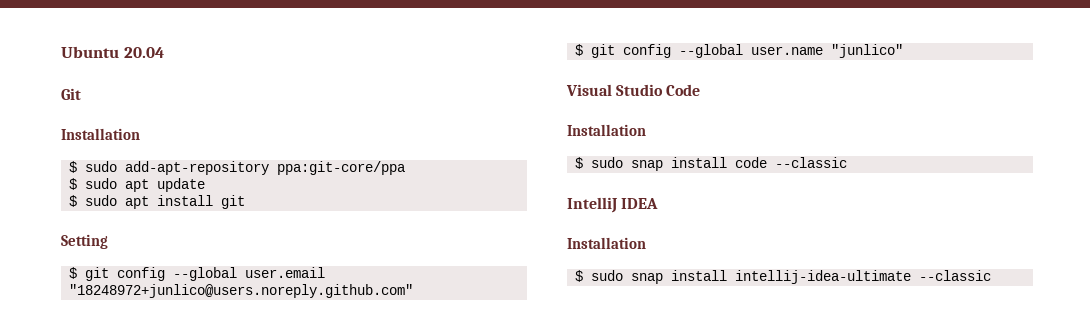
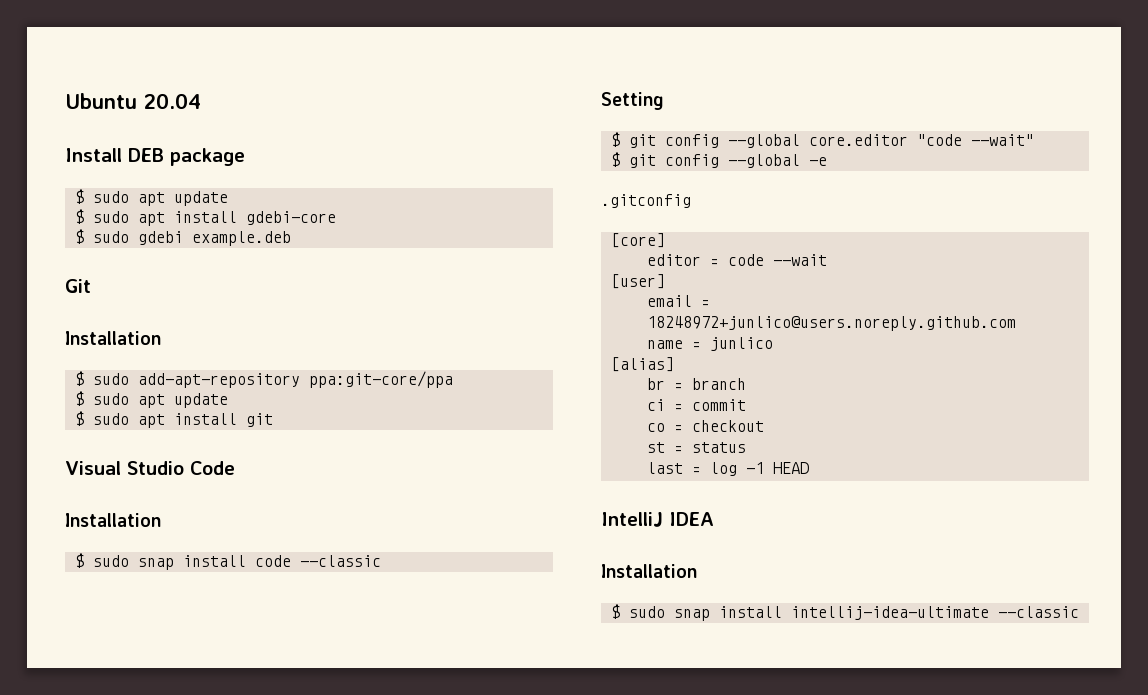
(164, 52) none -> [65,148,245,166] [74,189,228,206] [74,209,336,226] [74,229,291,246] // Install DEB package // $ sudo apt update // $ sudo apt install gdebi-core // $ sudo gdebi example.deb
[61,234,108,249] [69,267,326,281] [69,284,414,298] [575,44,904,58] // Setting // $ git config --global user.email "18248972+junlico@users.noreply.github.com" // $ git config --global user.name "junlico" -> (273, 420) none
(848, 162) none -> [601,92,664,110] [610,132,1034,148] [610,152,827,168] [601,194,691,208] [610,233,665,248] [646,254,827,266] [610,274,665,289] [646,295,710,307] [646,316,1016,331] [646,337,773,351] [610,357,674,372] [646,378,746,390] [646,399,746,411] [646,420,764,432] [646,442,746,453] [646,462,809,476] // Setting // $ git config --global core.editor "code --wait" // $ git config --global -e // .gitconfig // [core] // editor = code --wait // [user] // email = 18248972+junlico@users.noreply.github.com // name = junlico // [alias] // br = branch // ci = commit // co = checkout // st = status // last = log -1 HEAD

